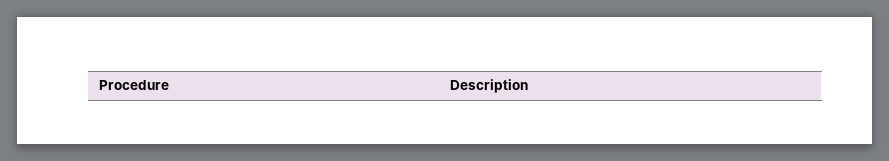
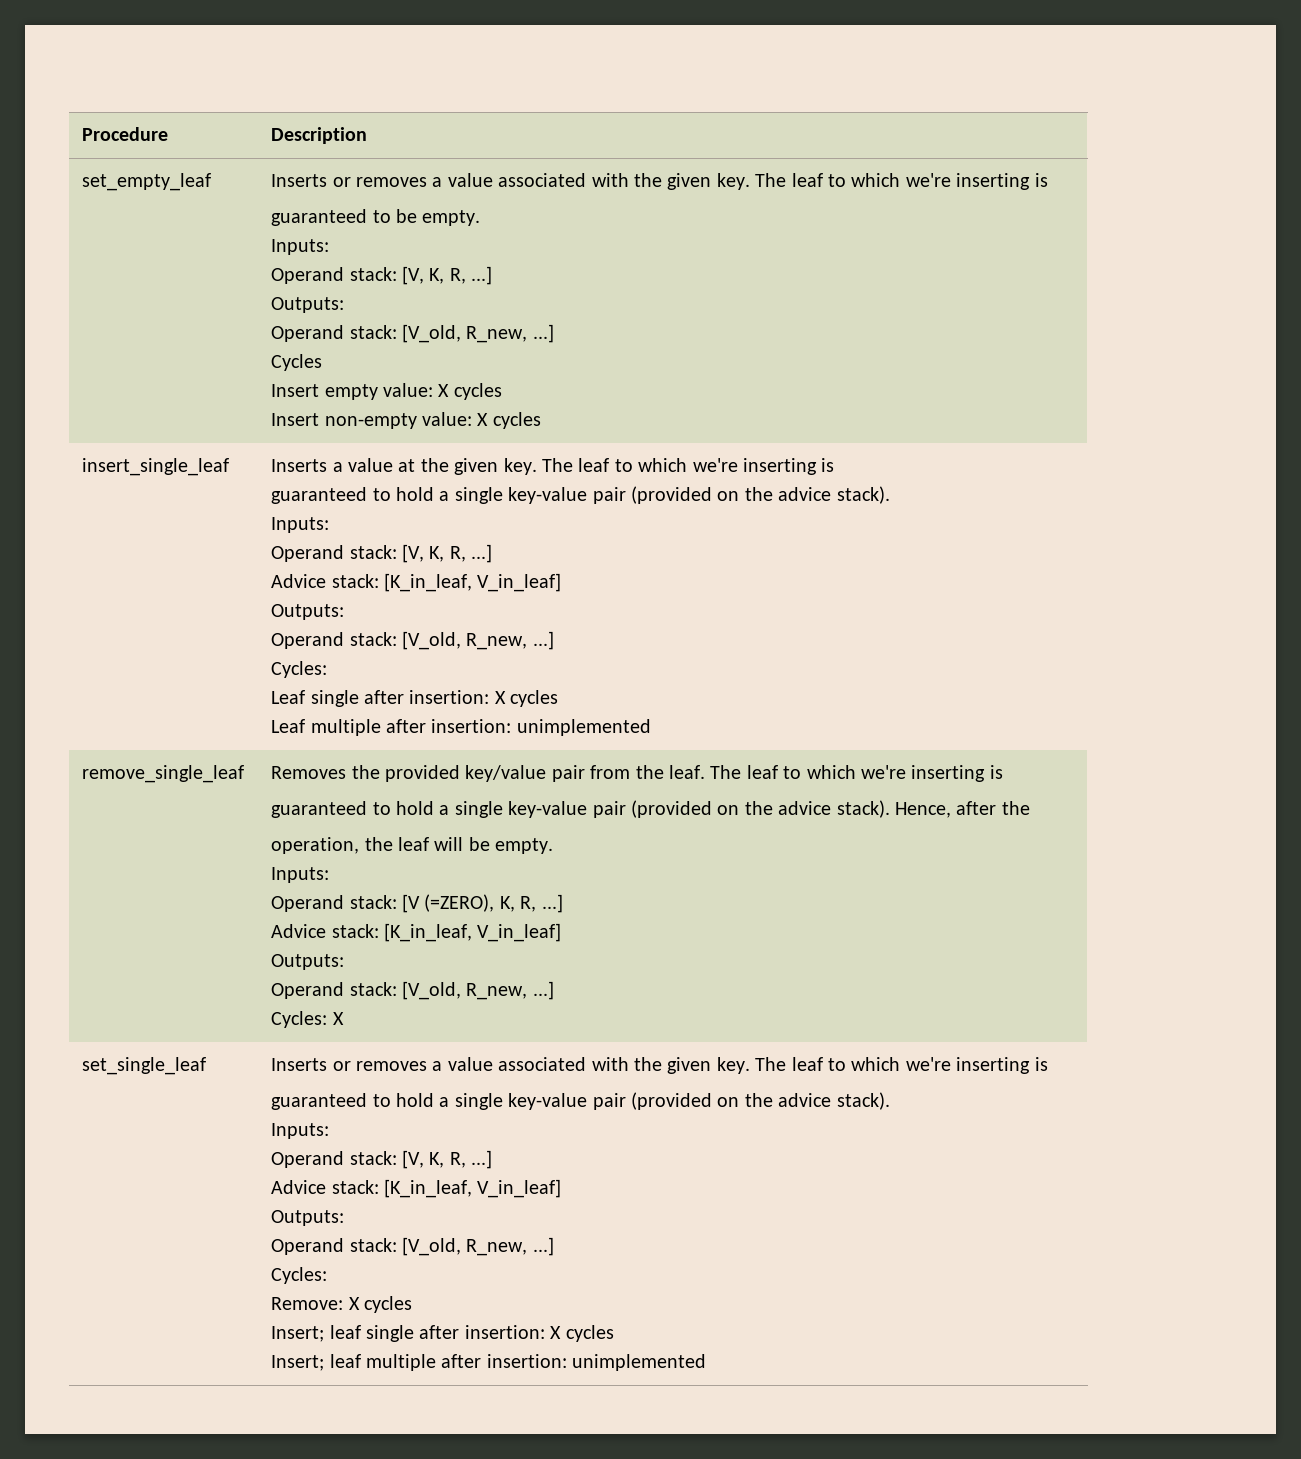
(528, 86) none -> [82,173,212,191] [271,173,1048,190] [271,209,481,226] [271,239,330,255] [271,266,493,285] [271,297,345,313] [271,324,554,343] [271,354,323,371] [271,383,502,400] [271,412,541,429] [82,458,230,476] [271,458,835,475] [271,486,890,504] [271,517,330,533] [271,544,493,563] [271,573,562,592] [271,604,345,620] [271,631,554,650] [271,661,328,678] [271,690,559,707] [271,719,651,736] [82,765,245,783] [271,765,1003,782] [271,800,1030,818] [271,837,554,854] [271,867,330,883] [271,894,563,913] [271,923,562,942] [271,954,345,970] [271,981,554,1000] [271,1011,344,1028] [82,1057,207,1075] [271,1057,1048,1074] [271,1092,890,1110] [271,1123,330,1139] [271,1150,493,1169] [271,1179,562,1198] [271,1210,345,1226] [271,1237,554,1256] [271,1267,328,1284] [271,1296,412,1313] [271,1325,614,1342] [271,1354,707,1371] // set_empty_leaf | Inserts or removes a value associated with the given key. The leaf to which we're inserting is // guaranteed to be empty. // Inputs: // Operand stack: [V, K, R, ...] // Outputs: // Operand stack: [V_old, R_new, ...] // Cycles // Insert empty value: X cycles // Insert non-empty value: X cycles // insert_single_leaf | Inserts a value at the given key. The leaf to which we're inserting is // guaranteed to hold a single key-value pair (provided on the advice stack). // Inputs: // Operand stack: [V, K, R, ...] // Advice stack: [K_in_leaf, V_in_leaf] // Outputs: // Operand stack: [V_old, R_new, ...] // Cycles: // Leaf single after insertion: X cycles // Leaf multiple after insertion: unimplemented // remove_single_leaf | Removes the provided key/value pair from the leaf. The leaf to which we're inserting is // guaranteed to hold a single key-value pair (provided on the advice stack). Hence, after the // operation, the leaf will be empty. // Inputs: // Operand stack: [V (=ZERO), K, R, ...] // Advice stack: [K_in_leaf, V_in_leaf] // Outputs: // Operand stack: [V_old, R_new, ...] // Cycles: X // set_single_leaf | Inserts or removes a value associated with the given key. The leaf to which we're inserting is // guaranteed to hold a single key-value pair (provided on the advice stack). // Inputs: // Operand stack: [V, K, R, ...] // Advice stack: [K_in_leaf, V_in_leaf] // Outputs: // Operand stack: [V_old, R_new, ...] // Cycles: // Remove: X cycles // Insert; leaf single after insertion: X cycles // Insert; leaf multiple after insertion: unimplemented

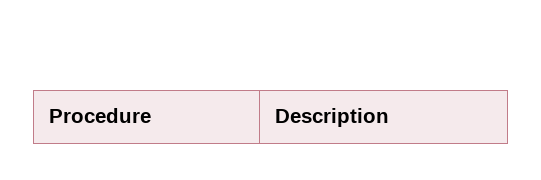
[82,173,212,191] [271,173,1048,190] [271,209,481,226] [271,239,330,255] [271,266,493,285] [271,297,345,313] [271,324,554,343] [271,354,323,371] [271,383,502,400] [271,412,541,429] [82,458,230,476] [271,458,835,475] [271,486,890,504] [271,517,330,533] [271,544,493,563] [271,573,562,592] [271,604,345,620] [271,631,554,650] [271,661,328,678] [271,690,559,707] [271,719,651,736] [82,765,245,783] [271,765,1003,782] [271,800,1030,818] [271,837,554,854] [271,867,330,883] [271,894,563,913] [271,923,562,942] [271,954,345,970] [271,981,554,1000] [271,1011,344,1028] [82,1057,207,1075] [271,1057,1048,1074] [271,1092,890,1110] [271,1123,330,1139] [271,1150,493,1169] [271,1179,562,1198] [271,1210,345,1226] [271,1237,554,1256] [271,1267,328,1284] [271,1296,412,1313] [271,1325,614,1342] [271,1354,707,1371] // set_empty_leaf | Inserts or removes a value associated with the given key. The leaf to which we're inserting is // guaranteed to be empty. // Inputs: // Operand stack: [V, K, R, ...] // Outputs: // Operand stack: [V_old, R_new, ...] // Cycles // Insert empty value: X cycles // Insert non-empty value: X cycles // insert_single_leaf | Inserts a value at the given key. The leaf to which we're inserting is // guaranteed to hold a single key-value pair (provided on the advice stack). // Inputs: // Operand stack: [V, K, R, ...] // Advice stack: [K_in_leaf, V_in_leaf] // Outputs: // Operand stack: [V_old, R_new, ...] // Cycles: // Leaf single after insertion: X cycles // Leaf multiple after insertion: unimplemented // remove_single_leaf | Removes the provided key/value pair from the leaf. The leaf to which we're inserting is // guaranteed to hold a single key-value pair (provided on the advice stack). Hence, after the // operation, the leaf will be empty. // Inputs: // Operand stack: [V (=ZERO), K, R, ...] // Advice stack: [K_in_leaf, V_in_leaf] // Outputs: // Operand stack: [V_old, R_new, ...] // Cycles: X // set_single_leaf | Inserts or removes a value associated with the given key. The leaf to which we're inserting is // guaranteed to hold a single key-value pair (provided on the advice stack). // Inputs: // Operand stack: [V, K, R, ...] // Advice stack: [K_in_leaf, V_in_leaf] // Outputs: // Operand stack: [V_old, R_new, ...] // Cycles: // Remove: X cycles // Insert; leaf single after insertion: X cycles // Insert; leaf multiple after insertion: unimplemented -> (389, 117) none

